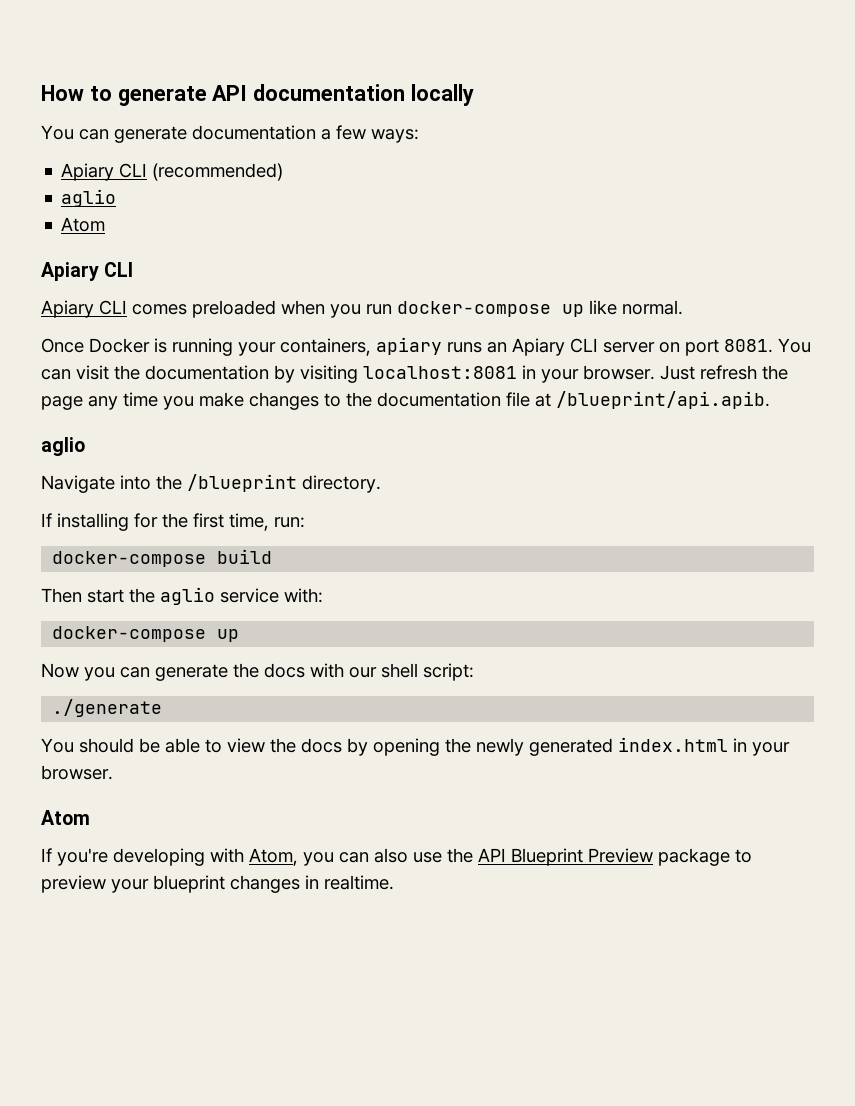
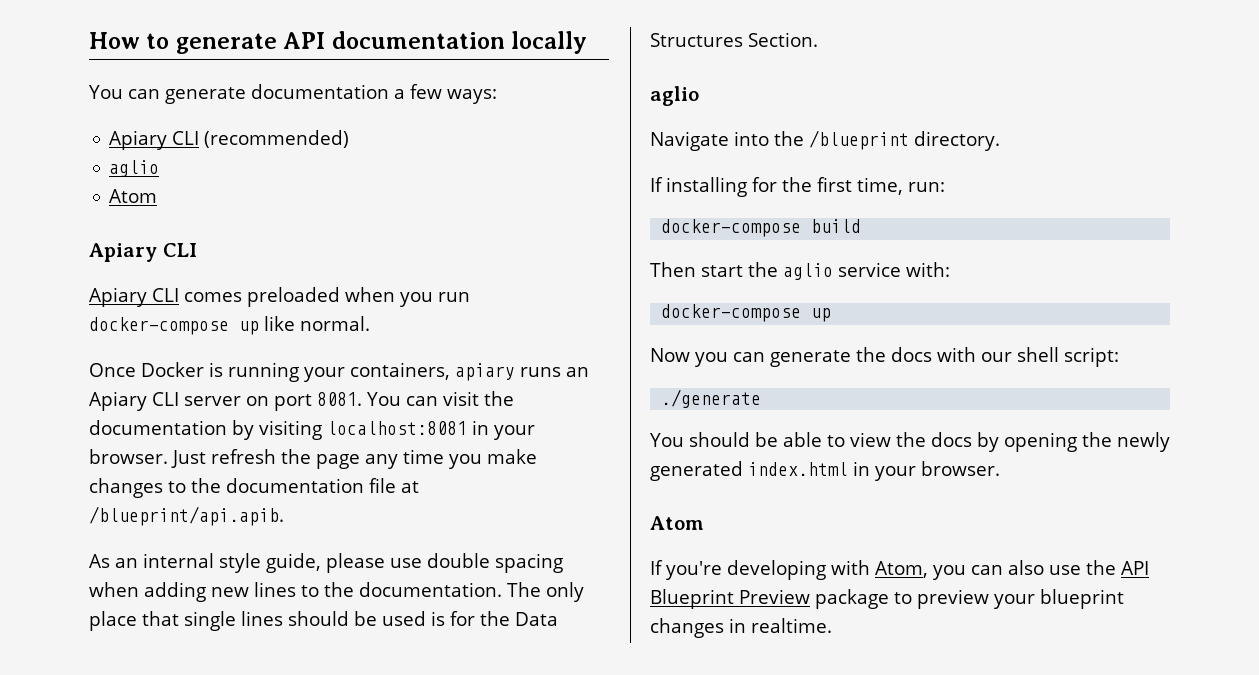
(770, 400) none -> [89,553,563,573] [89,582,584,602] [89,611,558,631] [650,32,818,47] // As an internal style guide, please use double spacing when adding new lines to the documentation. The only place that single lines should be used is for the Data Structures Section.

